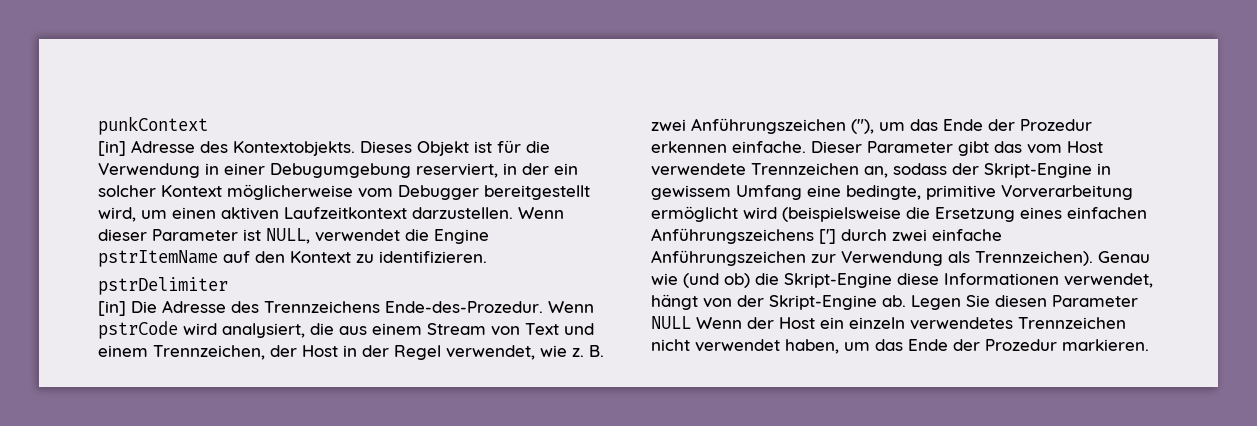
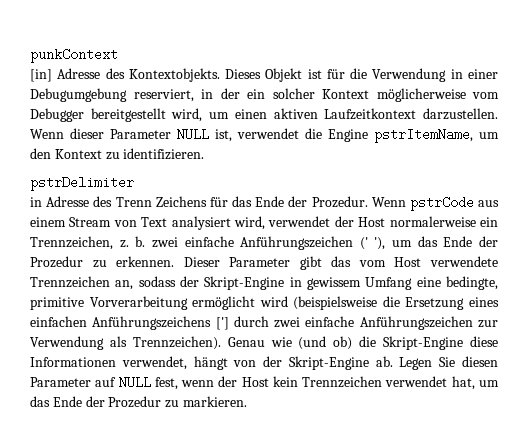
[243,228,310,244] ist NULL, -> [177,128,232,142] NULL ist,
[98,250,250,267] pstrItemName auf -> [374,128,499,143] pstrItemName, um
[98,300,594,316] [98,321,334,339] [in] Die Adresse des Trennzeichens Ende-des-Prozedur. Wenn pstrCode wird analysiert, die -> [30,196,474,211] in Adresse des Trenn Zeichens für das Ende der Prozedur. Wenn pstrCode
[564,323,594,335] [98,345,604,360] [651,118,1092,134] [651,141,806,153] und einem Trennzeichen, der Host in der Regel verwendet, wie z. B. zwei Anführungszeichen ("), um das Ende der Prozedur erkennen einfache. -> [171,216,498,230] [30,236,498,250] [30,256,175,268] analysiert wird, verwendet der Host normalerweise ein Trennzeichen, z. b. zwei einfache Anführungszeichen (' '), um das Ende der Prozedur zu erkennen.
[651,316,1126,330] [651,339,1057,354] NULL Wenn der Host ein einzeln verwendetes Trennzeichen nicht verwendet haben, um das Ende der Prozedur -> [95,376,499,390] [30,396,180,408] auf NULL fest, wenn der Host kein Trennzeichen verwendet hat, um das Ende der Prozedur zu

